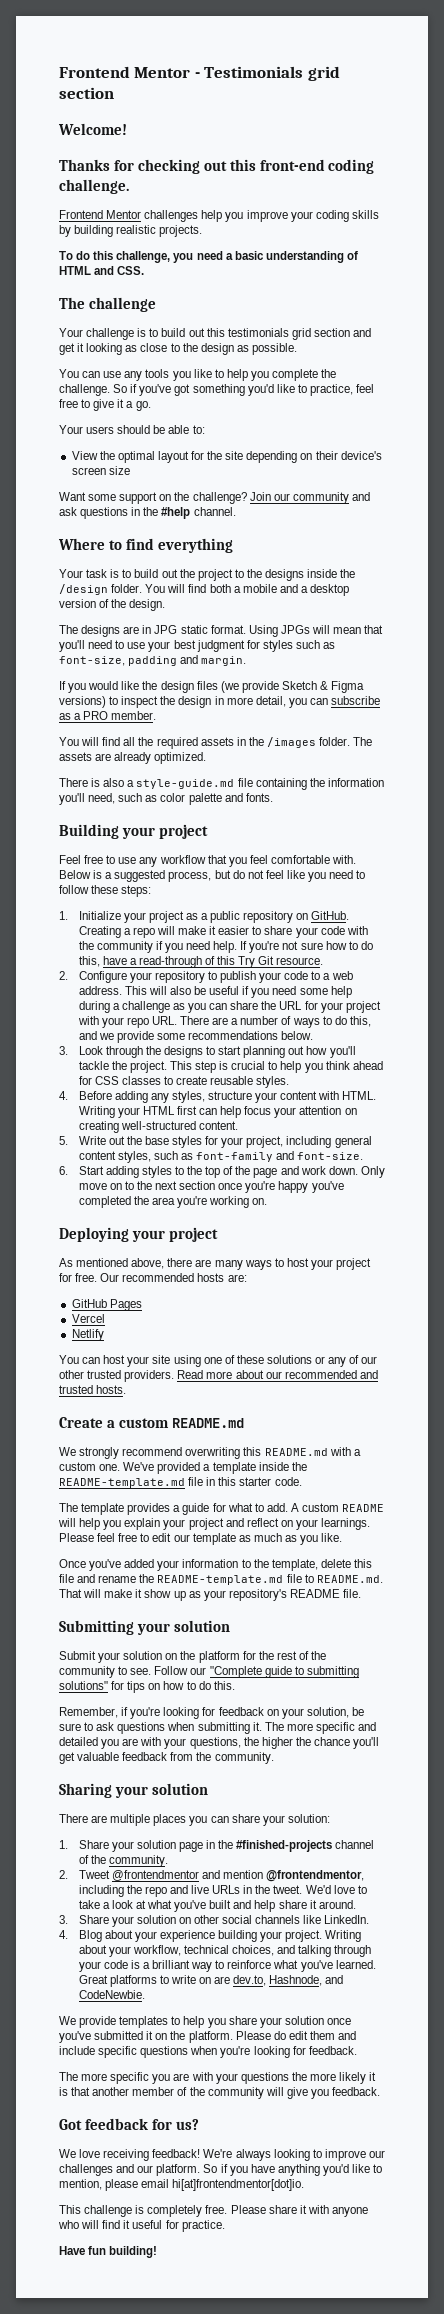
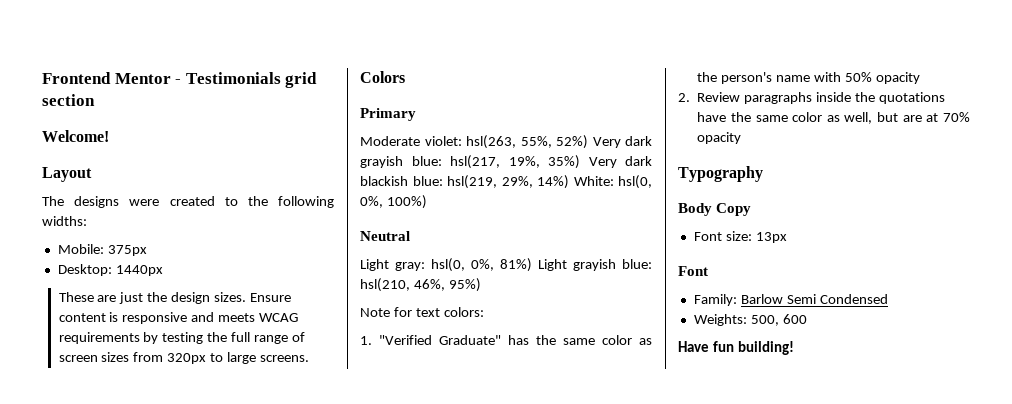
[59,159,375,174] [59,179,129,194] [59,210,379,222] [59,225,203,237] [59,251,358,263] [59,266,145,275] [59,297,156,312] [59,328,372,340] [59,343,297,355] [59,369,337,381] [59,384,375,396] [59,399,151,411] [59,425,205,434] [71,451,382,463] [71,466,130,475] [59,492,370,504] [59,507,236,519] [58,538,233,553] [59,569,356,581] [59,584,350,596] [59,599,166,611] [59,625,384,637] [59,640,336,652] [59,655,247,666] [59,681,365,693] [59,696,381,708] [59,711,157,720] [59,737,373,749] [59,752,207,764] [59,778,384,790] [59,793,273,805] [59,824,208,839] [59,855,357,867] [59,870,366,882] [59,885,152,897] [59,911,350,923] [78,926,368,938] [78,941,373,953] [78,956,324,968] [59,971,353,983] [78,986,352,998] [78,1001,381,1013] [77,1016,371,1028] [78,1031,314,1043] [59,1046,356,1058] [78,1061,383,1073] [78,1076,290,1088] [59,1091,377,1103] [78,1106,357,1118] [78,1121,238,1133] [59,1136,372,1148] [78,1151,364,1163] [59,1166,385,1178] [78,1181,344,1193] [78,1196,268,1208] [59,1227,218,1242] [59,1258,372,1270] [59,1273,247,1282] [71,1299,142,1311] [71,1314,105,1323] [71,1329,104,1341] [59,1355,378,1367] [59,1370,378,1382] [59,1385,127,1394] [59,1417,244,1428] [59,1447,361,1459] [59,1462,307,1474] [59,1477,302,1488] [59,1503,385,1515] [58,1518,371,1530] [59,1533,343,1545] [59,1559,372,1571] [59,1574,383,1585] [59,1589,362,1601] [59,1620,230,1635] [59,1651,327,1663] [59,1666,359,1678] [59,1681,235,1693] [59,1707,364,1719] [59,1722,377,1734] [59,1737,380,1749] [59,1752,274,1764] [59,1783,208,1798] [59,1814,330,1826] [59,1840,375,1852] [78,1855,168,1867] [59,1870,364,1882] [78,1885,367,1897] [78,1900,356,1912] [59,1915,370,1927] [59,1930,362,1942] [78,1945,372,1957] [78,1960,376,1972] [78,1975,344,1987] [78,1990,145,1999] [59,2016,351,2028] [59,2031,357,2043] [59,2046,357,2058] [59,2072,377,2084] [59,2087,381,2099] [59,2118,199,2130] [59,2149,385,2161] [59,2164,383,2176] [59,2179,305,2191] [59,2205,368,2217] [58,2220,225,2232] Thanks for checking out this front-end coding challenge. // Frontend Mentor challenges help you improve your coding skills by building realistic projects. // To do this challenge, you need a basic understanding of HTML and CSS. // The challenge // Your challenge is to build out this testimonials grid section and get it looking as close to the design as possible. // You can use any tools you like to help you complete the challenge. So if you've got something you'd like to practice, feel free to give it a go. // Your users should be able to: // View the optimal layout for the site depending on their device's screen size // Want some support on the challenge? Join our community and ask questions in the #help channel. // Where to find everything // Your task is to build out the project to the designs inside the /design folder. You will find both a mobile and a desktop version of the design. // The designs are in JPG static format. Using JPGs will mean that you'll need to use your best judgment for styles such as font-size, padding and margin. // If you would like the design files (we provide Sketch & Figma versions) to inspect the design in more detail, you can subscribe as a PRO member. // You will find all the required assets in the /images folder. The assets are already optimized. // There is also a style-guide.md file containing the information you'll need, such as color palette and fonts. // Building your project // Feel free to use any workflow that you feel comfortable with. Below is a suggested process, but do not feel like you need to follow these steps: // 1. Initialize your project as a public repository on GitHub. Creating a repo will make it easier to share your code with the community if you need help. If you're not sure how to do this, have a read-through of this Try Git resource. // 2. Configure your repository to publish your code to a web address. This will also be useful if you need some help during a challenge as you can share the URL for your project with your repo URL. There are a number of ways to do this, and we provide some recommendations below. // 3. Look through the designs to start planning out how you'll tackle the project. This step is crucial to help you think ahead for CSS classes to create reusable styles. // 4. Before adding any styles, structure your content with HTML. Writing your HTML first can help focus your attention on creating well-structured content. // 5. Write out the base styles for your project, including general content styles, such as font-family and font-size. // 6. Start adding styles to the top of the page and work down. Only move on to the next section once you're happy you've completed the area you're working on. // Deploying your project // As mentioned above, there are many ways to host your project for free. Our recommended hosts are: // GitHub Pages // Vercel // Netlify // You can host your site using one of these solutions or any of our other trusted providers. Read more about our recommended and trusted hosts. // Create a custom README.md // We strongly recommend overwriting this README.md with a custom one. We've provided a template inside the README-template.md file in this starter code. // The template provides a guide for what to add. A custom README will help you explain your project and reflect on your learnings. Please feel free to edit our template as much as you like. // Once you've added your information to the template, delete this file and rename the README-template.md file to README.md. That will make it show up as your repository's README file. // Submitting your solution // Submit your solution on the platform for the rest of the community to see. Follow our "Complete guide to submitting solutions" for tips on how to do this. // Remember, if you're looking for feedback on your solution, be sure to ask questions when submitting it. The more specific and detailed you are with your questions, the higher the chance you'll get valuable feedback from the community. // Sharing your solution // There are multiple places you can share your solution: // 1. Share your solution page in the #finished-projects channel of the community. // 2. Tweet @frontendmentor and mention @frontendmentor, including the repo and live URLs in the tweet. We'd love to take a look at what you've built and help share it around. // 3. Share your solution on other social channels like LinkedIn. // 4. Blog about your experience building your project. Writing about your workflow, technical choices, and talking through your code is a brilliant way to reinforce what you've learned. Great platforms to write on are dev.to, Hashnode, and CodeNewbie. // We provide templates to help you share your solution once you've submitted it on the platform. Please do edit them and include specific questions when you're looking for feedback. // The more specific you are with your questions the more likely it is that another member of the community will give you feedback. // Got feedback for us? // We love receiving feedback! We're always looking to improve our challenges and our platform. So if you have anything you'd like to mention, please email hi[at]frontendmentor[dot]io. // This challenge is completely free. Please share it with anyone who will find it useful for practice. -> [42,167,92,182] [42,196,334,208] [42,216,87,226] [57,244,147,256] [57,264,163,276] [58,292,292,304] [58,312,299,324] [58,332,306,344] [58,352,310,364] [360,71,405,83] [360,108,416,121] [360,135,652,149] [360,155,652,169] [360,175,652,189] [360,195,427,209] [360,231,410,241] [360,258,652,272] [360,278,481,292] [360,307,484,317] [360,335,652,345] [697,72,920,84] [678,92,945,104] [697,112,970,124] [697,132,742,144] [678,166,763,182] [678,203,752,216] [693,231,787,243] [678,266,708,276] [693,294,888,306] [693,314,807,326] Layout // The designs were created to the following widths: // Mobile: 375px // Desktop: 1440px // These are just the design sizes. Ensure content is responsive and meets WCAG requirements by testing the full range of screen sizes from 320px to large screens. // Colors // Primary // Moderate violet: hsl(263, 55%, 52%) Very dark grayish blue: hsl(217, 19%, 35%) Very dark blackish blue: hsl(219, 29%, 14%) White: hsl(0, 0%, 100%) // Neutral // Light gray: hsl(0, 0%, 81%) Light grayish blue: hsl(210, 46%, 95%) // Note for text colors: // 1. "Verified Graduate" has the same color as the person's name with 50% opacity // 2. Review paragraphs inside the quotations have the same color as well, but are at 70% opacity // Typography // Body Copy // Font size: 13px // Font // Family: Barlow Semi Condensed // Weights: 500, 600

